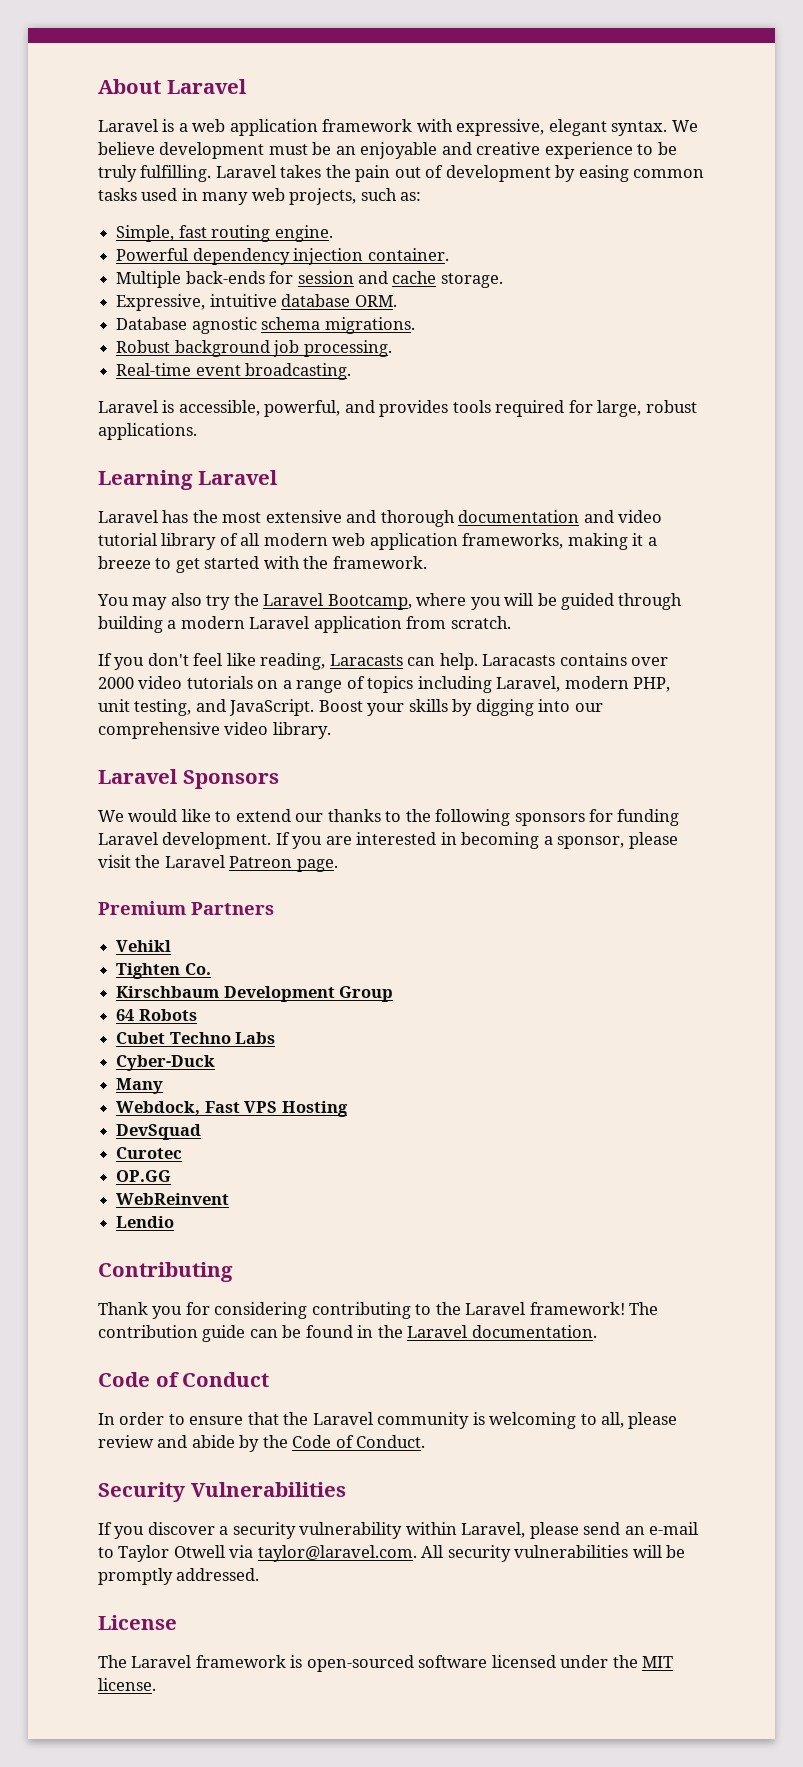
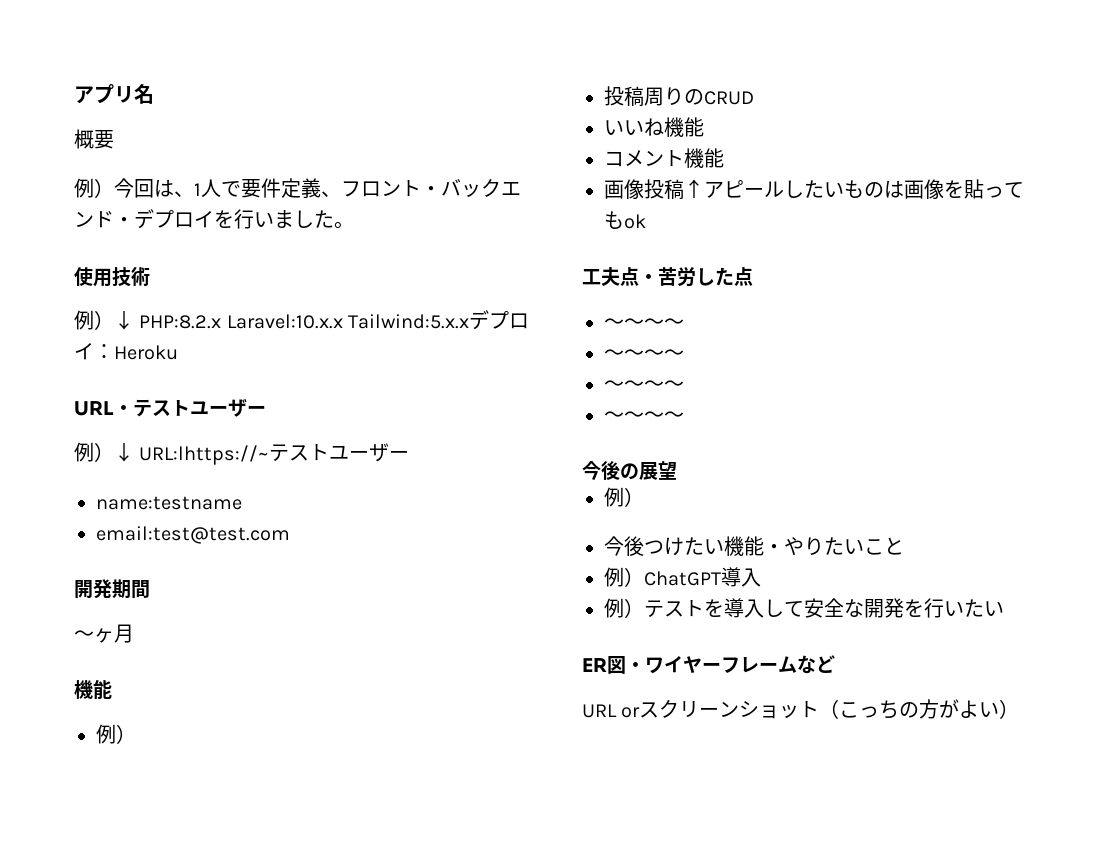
[98,79,246,94] [98,119,698,136] [98,142,677,159] [98,165,705,182] [98,188,422,205] [116,225,333,242] [116,248,449,265] [116,271,503,288] [116,294,397,311] [116,317,415,334] [116,340,392,357] [116,363,352,380] [98,400,697,417] [98,423,197,440] [98,470,277,490] [98,510,663,527] [98,533,657,550] [98,556,427,573] [97,593,683,610] [98,616,511,633] [98,653,669,670] [98,676,671,693] [98,699,603,716] [98,722,331,739] [98,769,279,789] [98,809,680,826] [98,832,678,849] [98,855,338,872] [98,901,274,915] [116,940,172,952] [116,963,211,979] [116,986,394,1002] [116,1009,197,1021] [116,1032,276,1044] [116,1055,216,1071] [116,1078,164,1094] [116,1101,348,1117] [116,1124,202,1140] [116,1147,183,1159] [116,1170,172,1182] [116,1193,230,1205] [116,1216,175,1228] [98,1262,233,1282] [98,1302,659,1319] [98,1325,597,1342] [98,1372,270,1387] [98,1412,678,1429] [98,1435,426,1452] [98,1482,346,1502] [98,1522,699,1539] [98,1545,686,1562] [98,1568,260,1585] [98,1615,177,1630] [98,1655,674,1672] [98,1678,156,1691] About Laravel // Laravel is a web application framework with expressive, elegant syntax. We believe development must be an enjoyable and creative experience to be truly fulfilling. Laravel takes the pain out of development by easing common tasks used in many web projects, such as: // Simple, fast routing engine. // Powerful dependency injection container. // Multiple back-ends for session and cache storage. // Expressive, intuitive database ORM. // Database agnostic schema migrations. // Robust background job processing. // Real-time event broadcasting. // Laravel is accessible, powerful, and provides tools required for large, robust applications. // Learning Laravel // Laravel has the most extensive and thorough documentation and video tutorial library of all modern web application frameworks, making it a breeze to get started with the framework. // You may also try the Laravel Bootcamp, where you will be guided through building a modern Laravel application from scratch. // If you don't feel like reading, Laracasts can help. Laracasts contains over 2000 video tutorials on a range of topics including Laravel, modern PHP, unit testing, and JavaScript. Boost your skills by digging into our comprehensive video library. // Laravel Sponsors // We would like to extend our thanks to the following sponsors for funding Laravel development. If you are interested in becoming a sponsor, please visit the Laravel Patreon page. // Premium Partners // Vehikl // Tighten Co. // Kirschbaum Development Group // 64 Robots // Cubet Techno Labs // Cyber-Duck // Many // Webdock, Fast VPS Hosting // DevSquad // Curotec // OP.GG // WebReinvent // Lendio // Contributing // Thank you for considering contributing to the Laravel framework! The contribution guide can be found in the Laravel documentation. // Code of Conduct // In order to ensure that the Laravel community is welcoming to all, please review and abide by the Code of Conduct. // Security Vulnerabilities // If you discover a security vulnerability within Laravel, please send an e-mail to Taylor Otwell via taylor@laravel.com. All security vulnerabilities will be promptly addressed. // License // The Laravel framework is open-sourced software licensed under the MIT license. -> [74,84,154,104] [74,129,114,149] [74,178,521,198] [74,209,354,229] [74,266,150,287] [74,310,530,330] [74,343,178,360] [74,398,266,417] [74,442,410,465] [96,496,242,510] [96,526,290,544] [74,579,150,599] [74,624,134,643] [74,680,112,699] [96,724,136,744] [604,86,754,107] [604,117,704,137] [604,148,724,168] [604,179,1024,200] [604,211,646,229] [582,267,753,287] [604,318,684,329] [604,349,684,360] [604,380,684,391] [604,411,684,422] [582,461,677,480] [604,487,644,507] [604,536,904,556] [604,567,761,587] [604,598,1004,618] [582,655,835,674] [582,699,1020,719] アプリ名 // 概要 // 例）今回は、1人で要件定義、フロント・バックエンド・デプロイを行いました。 // 使用技術 // 例）↓ PHP:8.2.x Laravel:10.x.x Tailwind:5.x.xデプロイ：Heroku // URL・テストユーザー // 例）↓ URL:lhttps://~テストユーザー // name:testname // email:test@test.com // 開発期間 // 〜ヶ月 // 機能 // 例） // 投稿周りのCRUD // いいね機能 // コメント機能 // 画像投稿↑アピールしたいものは画像を貼ってもok // 工夫点・苦労した点 // 〜〜〜〜 // 〜〜〜〜 // 〜〜〜〜 // 〜〜〜〜 // 今後の展望 // 例） // 今後つけたい機能・やりたいこと // 例）ChatGPT導入 // 例）テストを導入して安全な開発を行いたい // ER図・ワイヤーフレームなど // URL orスクリーンショット（こっちの方がよい）

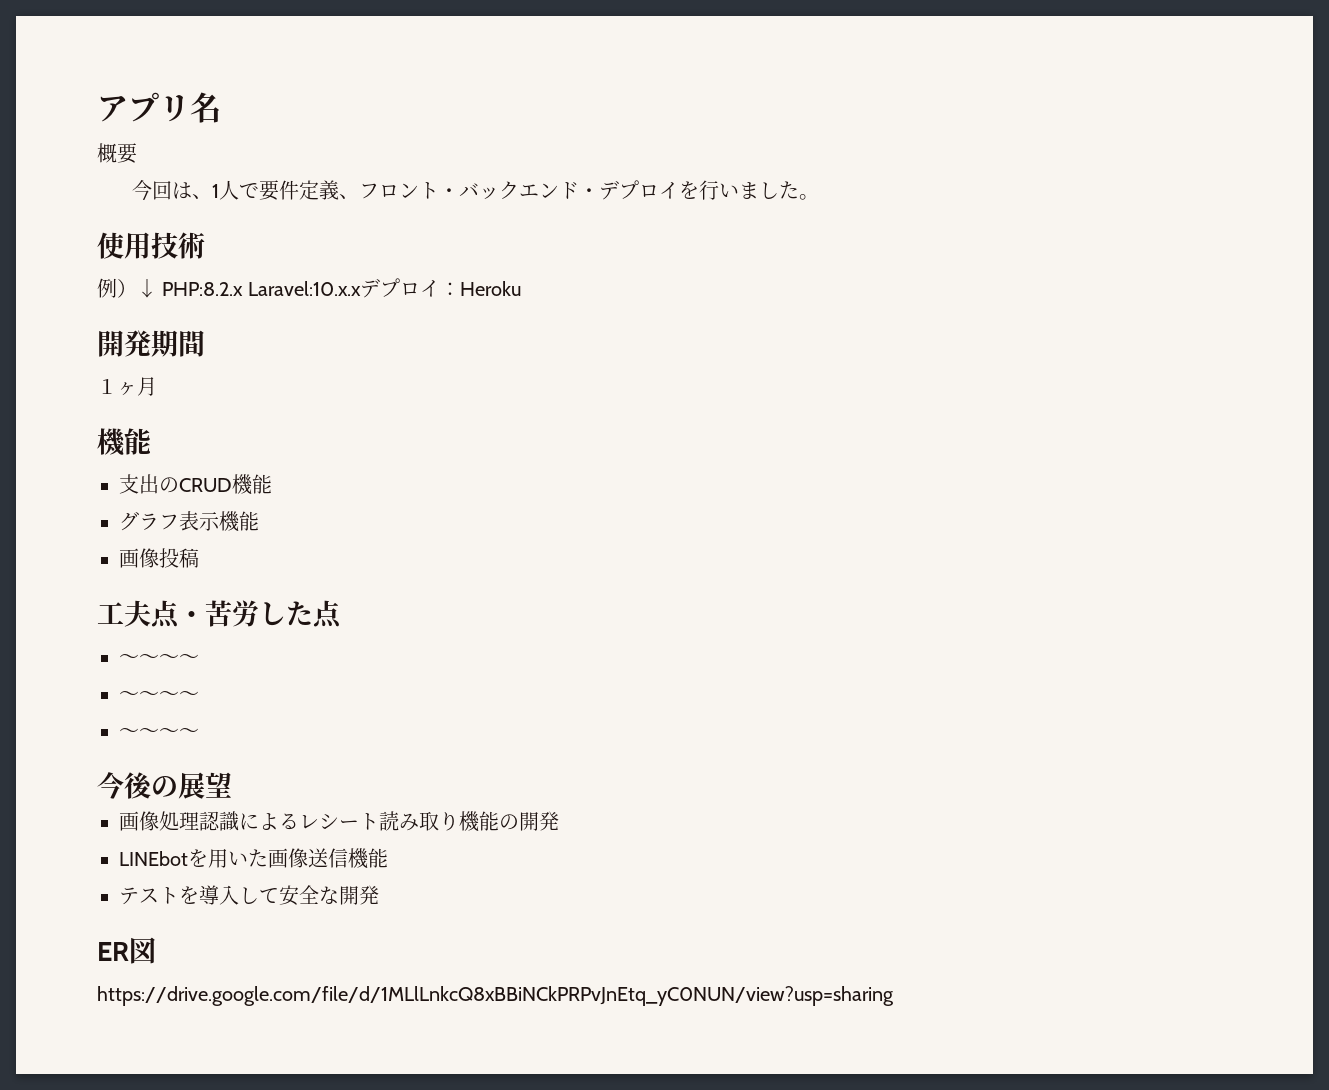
[74,178,114,198] 例） -> (137, 153) none
[348,314,470,329] Tailwind:5.x.x -> (361, 288) none
[74,398,266,417] [74,442,410,465] [96,496,242,510] [96,526,290,544] // URL・テストユーザー // 例）↓ URL:lhttps://~テストユーザー // name:testname // email:test@test.com -> (521, 288) none
[74,630,94,641] 〜 -> [97,379,117,394] １
[96,724,136,744] [604,86,684,107] 例） // 投稿周り -> [119,474,159,494] 支出
[604,117,704,137] [604,150,684,167] // いいね機能 // コメント -> [232,474,272,495] [119,511,220,531] 機能 // グラフ表示
[684,179,1024,199] [604,211,646,229] ↑アピールしたいものは画像を貼ってもok -> (199, 558) none
[604,411,684,422] // 〜〜〜〜 -> (199, 733) none
[604,487,644,507] [604,536,904,556] [604,567,761,587] [604,598,644,618] 例） // 今後つけたい機能・やりたいこと // 例）ChatGPT導入 // 例） -> [119,811,559,832] [119,848,388,869] 画像処理認識によるレシート読み取り機能の開発 // LINEbotを用いた画像送信機能 //
[904,598,1004,618] を行いたい -> (379, 895) none
[626,655,835,674] [582,699,1020,719] ・ワイヤーフレームなど // URL orスクリーンショット（こっちの方がよい） -> [97,986,894,1006] // https://drive.google.com/file/d/1MLlLnkcQ8xBBiNCkPRPvJnEtq_yC0NUN/view?usp=sharing

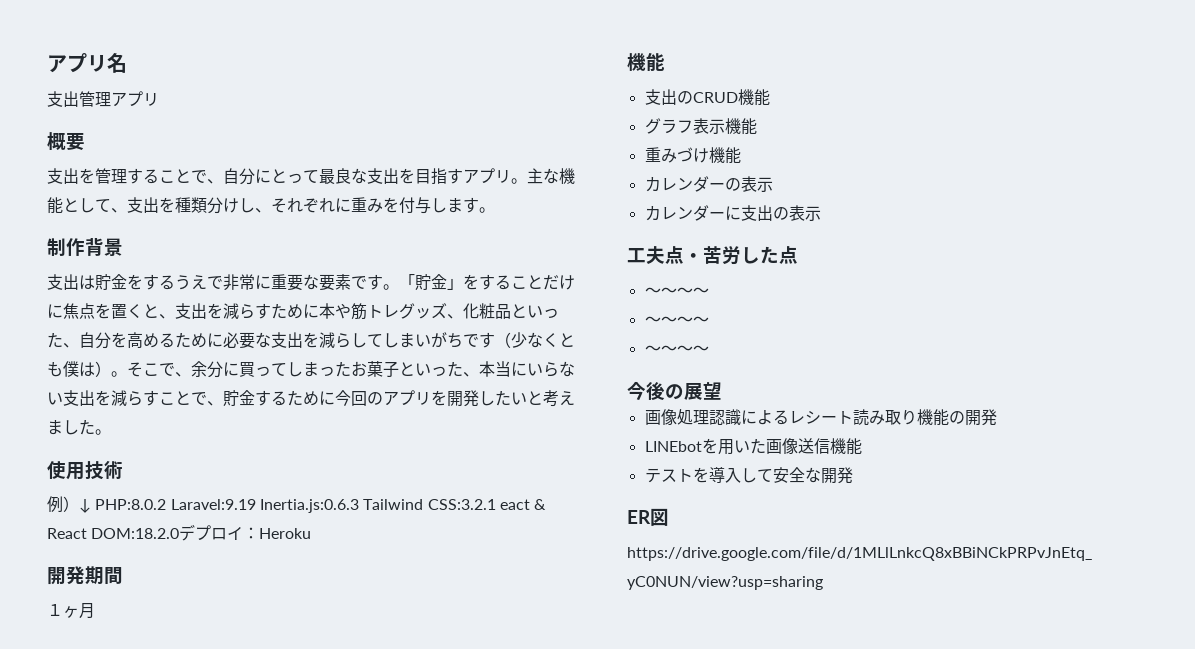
[97,143,137,164] [132,180,740,201] 概要 // 今回は、1人で要件定義、フロント・バックエンド・デプロイを行い -> [47,91,159,107] [47,132,85,151] [47,168,575,185] [47,197,495,214] [47,238,123,256] [47,274,575,291] [47,303,559,320] [47,332,575,349] [47,361,575,378] [47,390,575,407] 支出管理アプリ // 概要 // 支出を管理することで、自分にとって最良な支出を目指すアプリ。主な機能として、支出を種類分けし、それぞれに重みを付与します。 // 制作背景 // 支出は貯金をするうえで非常に重要な要素です。「貯金」をすることだけに焦点を置くと、支出を減らすために本や筋トレグッズ、化粧品といった、自分を高めるために必要な支出を減らしてしまいがちです（少なくとも僕は）。そこで、余分に買ってしまったお菓子といった、本当にいらない支出を減らすことで、貯金するために今回のアプリを開発したいと考え
[162,281,361,296] PHP:8.2.x Laravel:10.x.x -> [95,499,547,513] [47,528,180,539] PHP:8.0.2 Laravel:9.19 Inertia.js:0.6.3 Tailwind CSS:3.2.1 eact & React DOM:18.2.0
[119,548,199,568] 画像投稿 -> [644,147,741,164] [644,176,773,192] [644,205,821,221] 重みづけ機能 // カレンダーの表示 // カレンダーに支出の表示

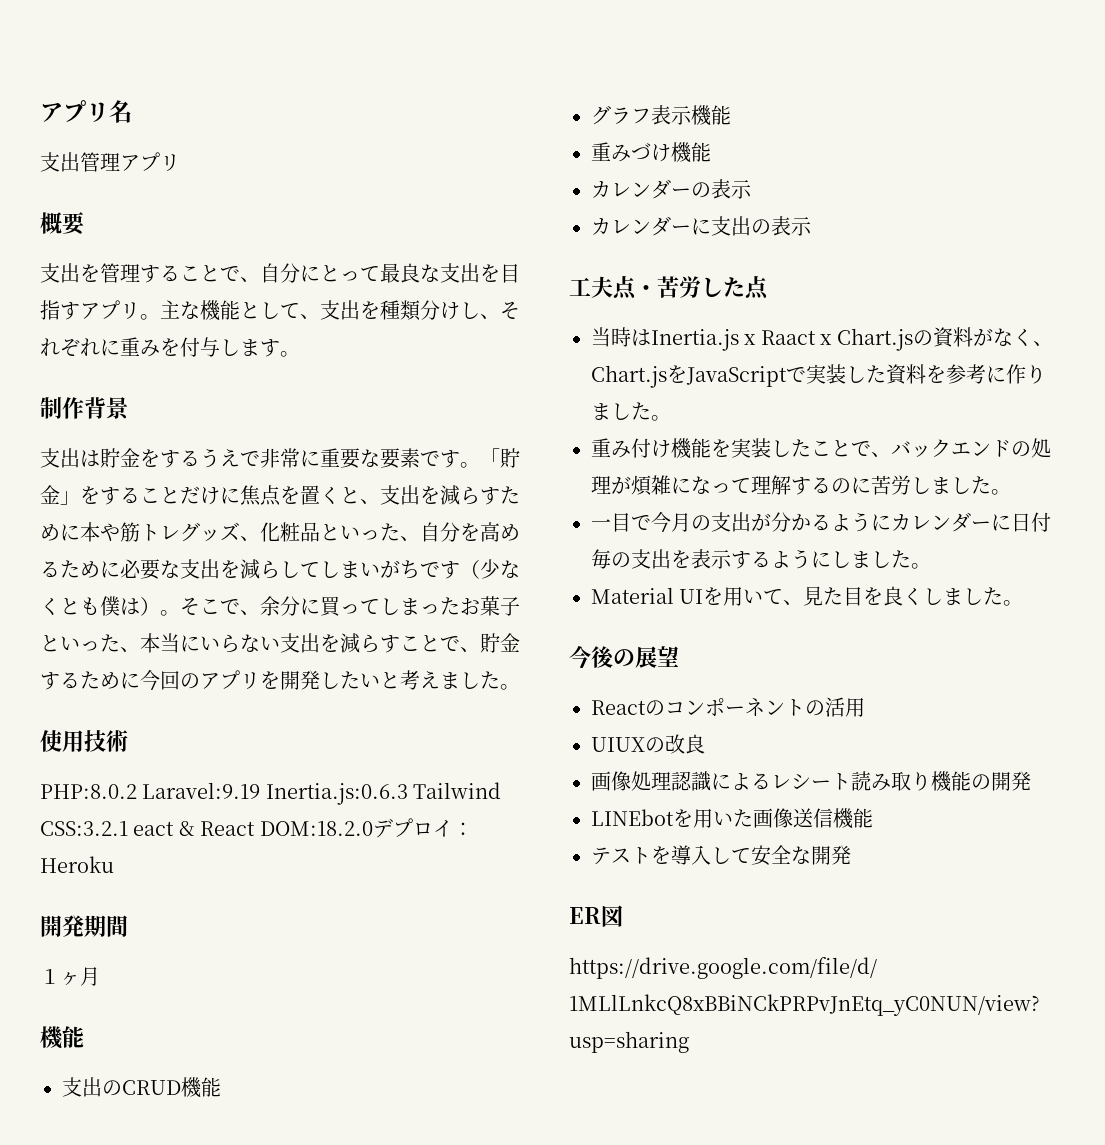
[47,496,91,513] 例）↓ -> (128, 741) none
[644,287,709,296] [644,316,709,325] [644,345,709,354] [627,381,722,401] 〜〜〜〜 // 〜〜〜〜 // 〜〜〜〜 // 今後の展望 -> [591,327,1053,351] [591,364,1046,388] [591,402,671,421] [591,438,1051,459] [591,475,1011,496] [591,512,1051,533] [591,549,931,569] [591,586,1024,606] [569,646,679,669] [591,697,865,717] [591,734,705,754] 当時はInertia.js x Raact x Chart.jsの資料がなく、Chart.jsをJavaScriptで実装した資料を参考に作りました。 // 重み付け機能を実装したことで、バックエンドの処理が煩雑になって理解するのに苦労しました。 // 一目で今月の支出が分かるようにカレンダーに日付毎の支出を表示するようにしました。 // Material UIを用いて、見た目を良くしました。 // 今後の展望 // Reactのコンポーネントの活用 // UIUXの改良

